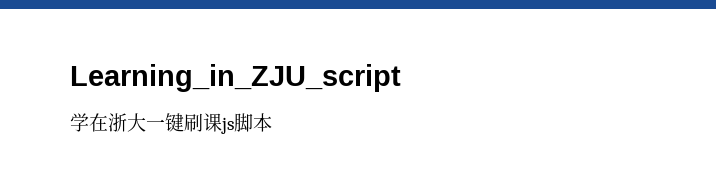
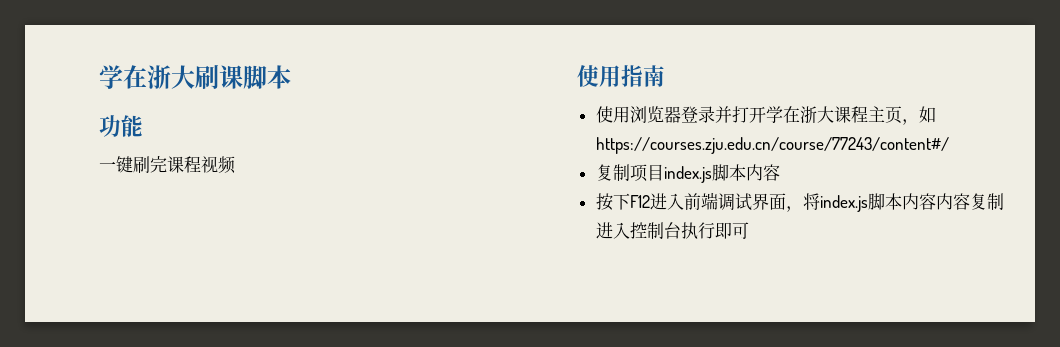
[70,64,401,92] [70,113,272,134] Learning_in_ZJU_script // 学在浙大一键刷课js脚本 -> [99,65,291,89] [99,115,143,137] [99,156,236,174] [577,65,665,87] [595,106,936,125] [595,137,949,154] [595,164,780,183] [595,192,1004,212] [595,222,749,239] 学在浙大刷课脚本 // 功能 // 一键刷完课程视频 // 使用指南 // 使用浏览器登录并打开学在浙大课程主页，如https://courses.zju.edu.cn/course/77243/content#/ // 复制项目index.js脚本内容 // 按下F12进入前端调试界面，将index.js脚本内容内容复制进入控制台执行即可

